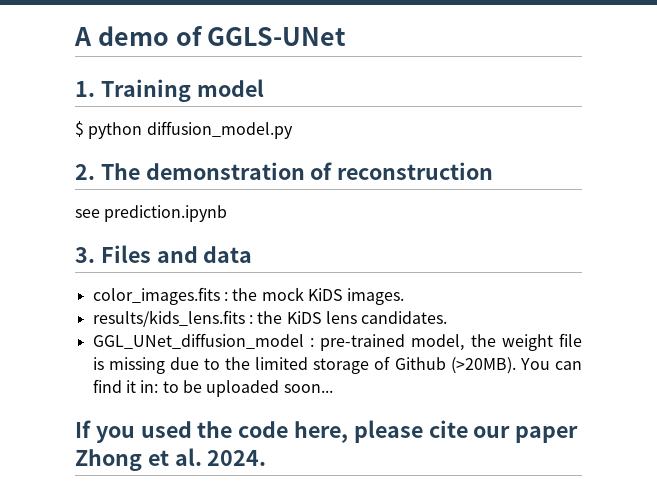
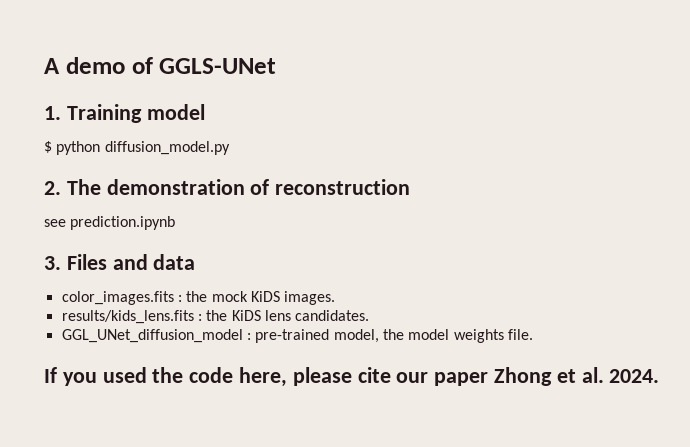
[501,333,582,351] [92,356,582,374] [92,379,333,397] weight file is missing due to the limited storage of Github (>20MB). You can find it in: to be uploaded soon... -> [408,329,533,343] model weights file.

